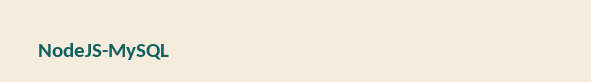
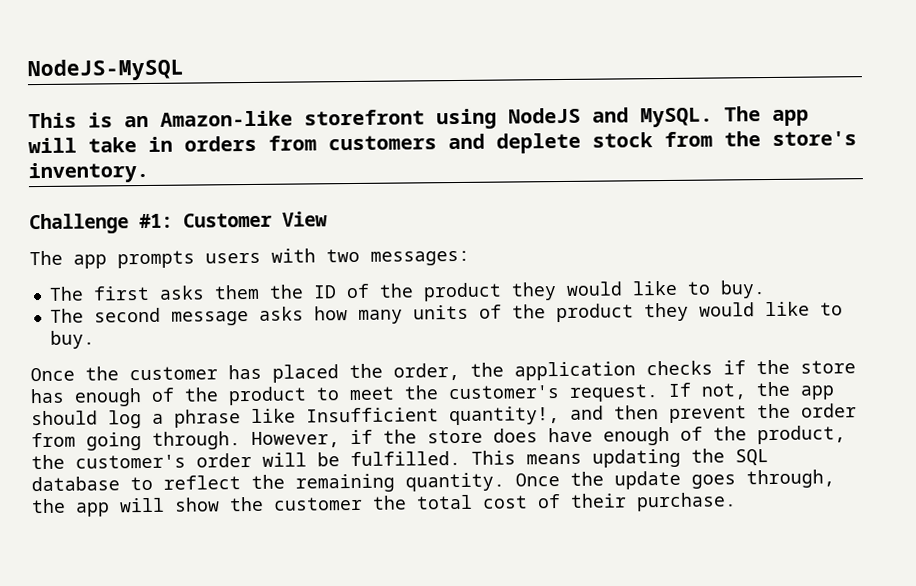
(169, 51) none -> [28,106,809,130] [28,131,857,154] [28,161,149,184] [29,211,328,235] [29,248,470,269] [48,280,766,302] [49,301,843,326] [49,330,95,349] [30,359,856,383] [30,381,835,407] [31,403,857,429] [31,425,846,451] [31,448,769,470] [31,469,835,493] [31,492,737,517] // This is an Amazon-like storefront using NodeJS and MySQL. The app will take in orders from customers and deplete stock from the store's inventory. // Challenge #1: Customer View // The app prompts users with two messages: // The first asks them the ID of the product they would like to buy. // The second message asks how many units of the product they would like to buy. // Once the customer has placed the order, the application checks if the store has enough of the product to meet the customer's request. If not, the app should log a phrase like Insufficient quantity!, and then prevent the order from going through. However, if the store does have enough of the product, the customer's order will be fulfilled. This means updating the SQL database to reflect the remaining quantity. Once the update goes through, the app will show the customer the total cost of their purchase.

